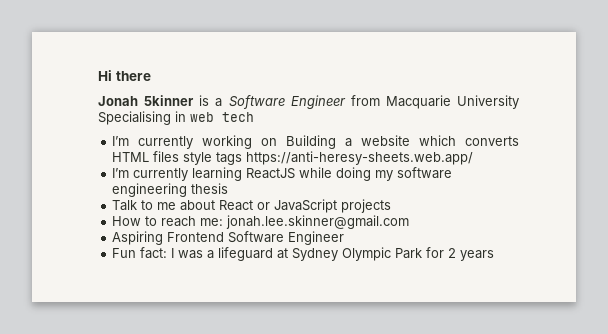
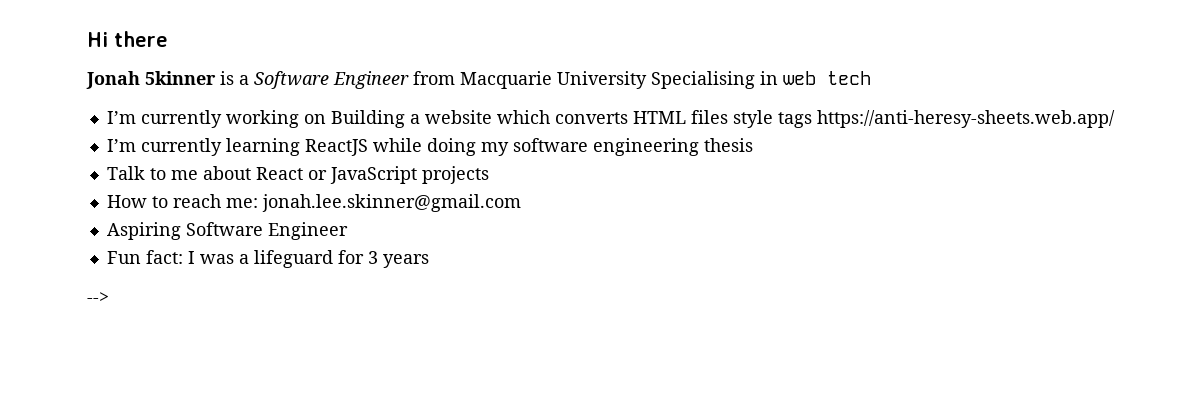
[167,232,225,242] Frontend -> (181, 231) none
[277,247,457,261] at Sydney Olympic Park for 2 -> [337,250,378,264] for 3
(495, 255) none -> [87,292,109,303] // -->

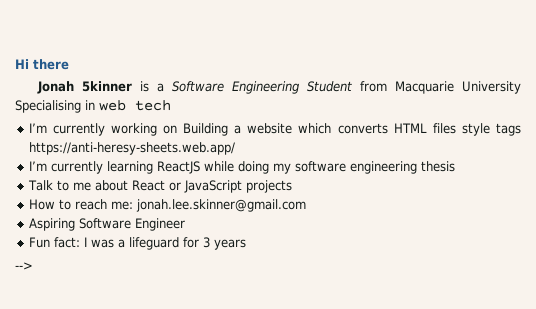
[333,71,409,89] Engineer -> [232,81,353,94] Engineering Student

